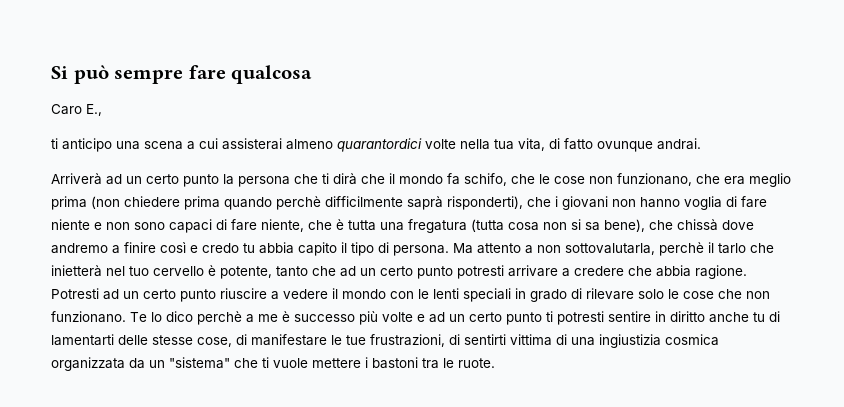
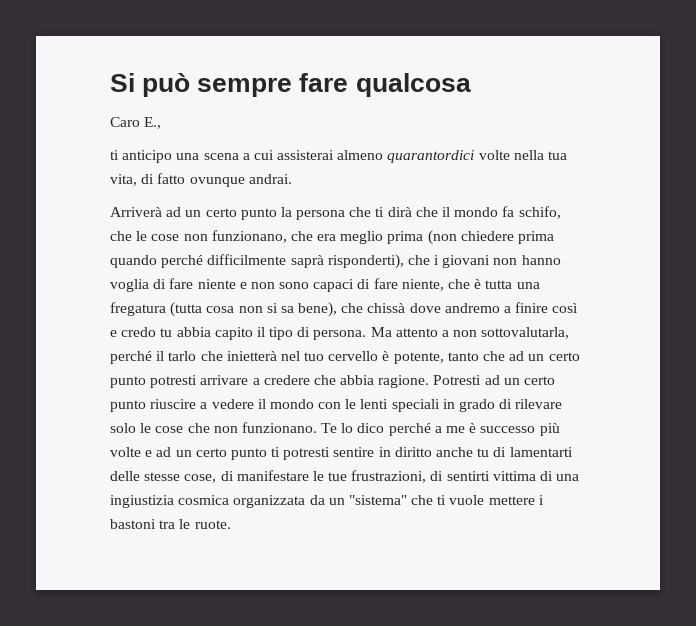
[276,196,321,210] perchè -> [161,255,204,268] perché
[659,242,704,256] perchè -> [110,351,152,364] perché
[197,311,242,325] perchè -> [388,423,431,436] perché

